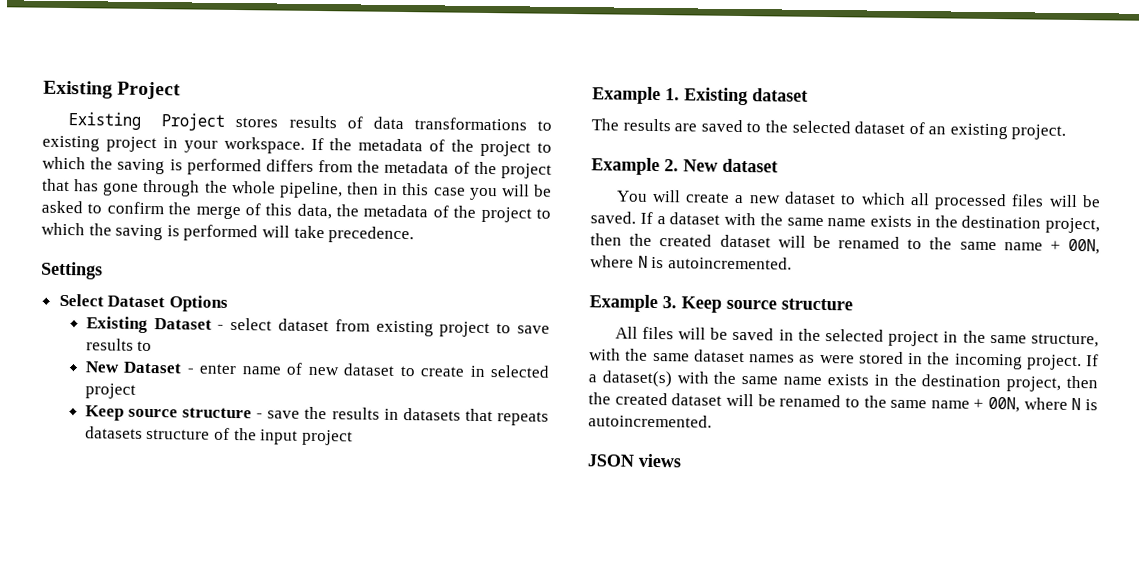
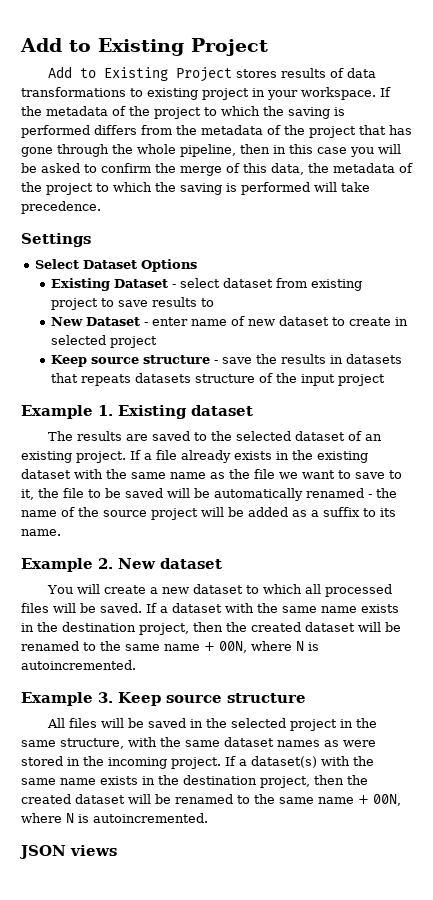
(43, 89) none -> [20,38,91,52] Add to
(182, 90) none -> [47,66,96,78] Add to
(1067, 132) none -> [130,450,368,463] [21,469,402,479] [21,488,397,501] [21,507,396,520] [21,529,61,536] If a file already exists in the existing dataset with the same name as the file we want to save to it, the file to be saved will be automatically renamed - the name of the source project will be added as a suffix to its name.

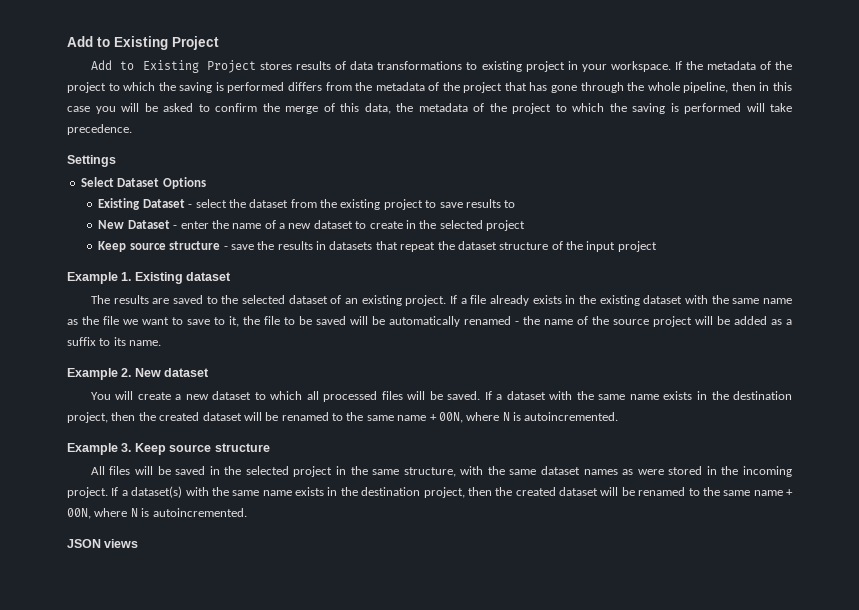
(221, 283) none -> [228,199,246,208] the
(308, 283) none -> [319,199,337,208] the
[191,316,246,326] name of -> [211,220,285,229] the name of a
(409, 321) none -> [419,220,437,229] the
[81,373,192,386] repeats datasets -> [400,241,497,252] repeat the dataset

